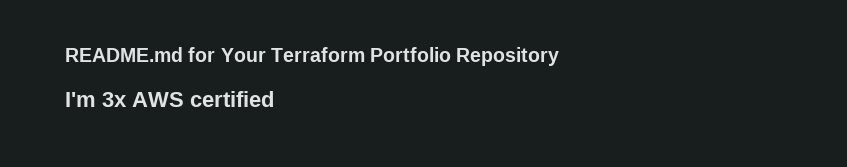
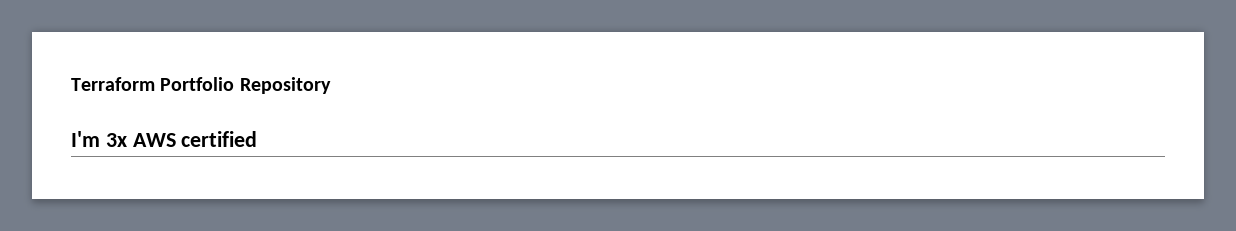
[65,47,266,62] README.md for Your -> (71, 84) none

